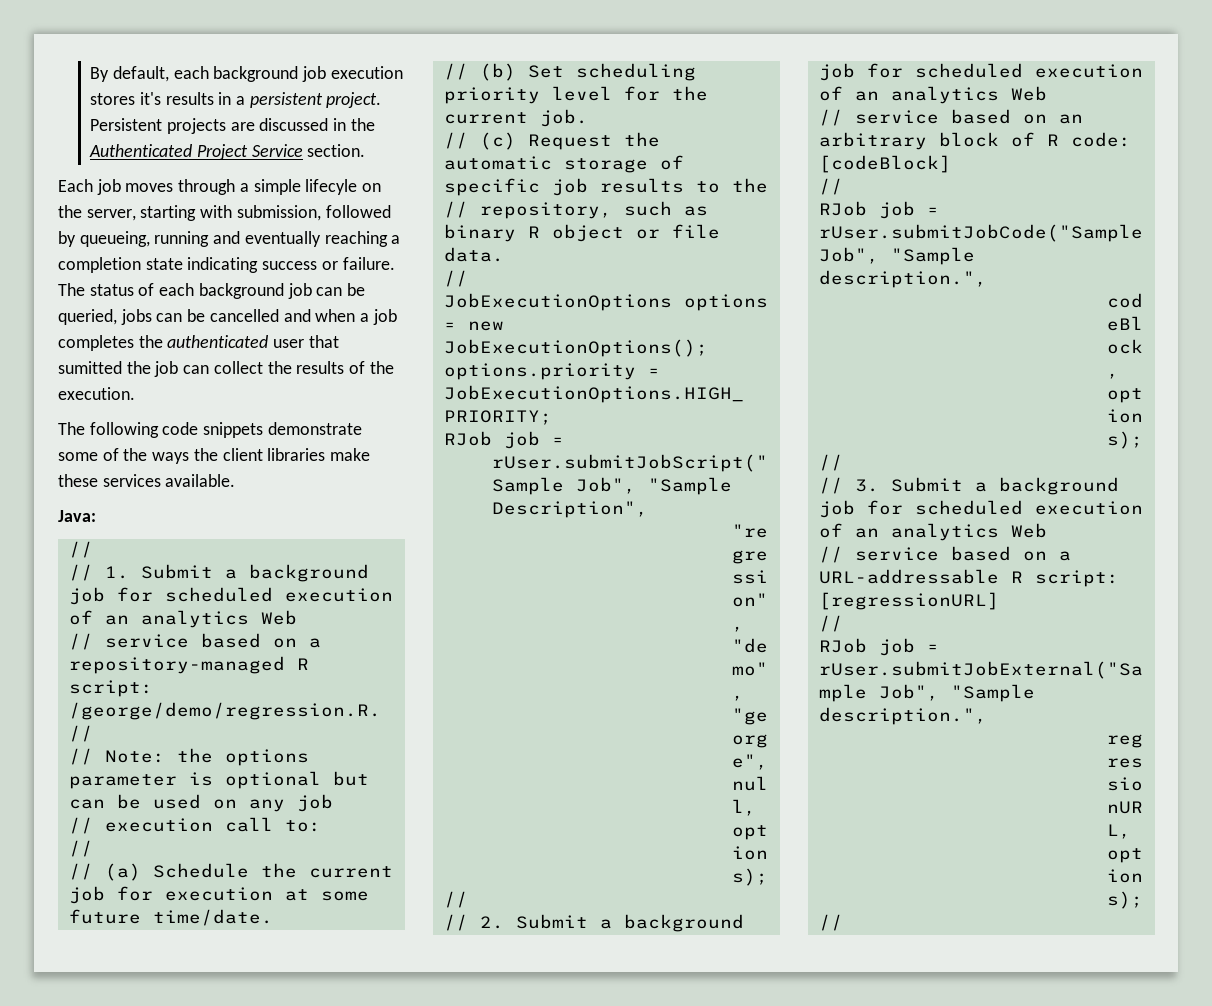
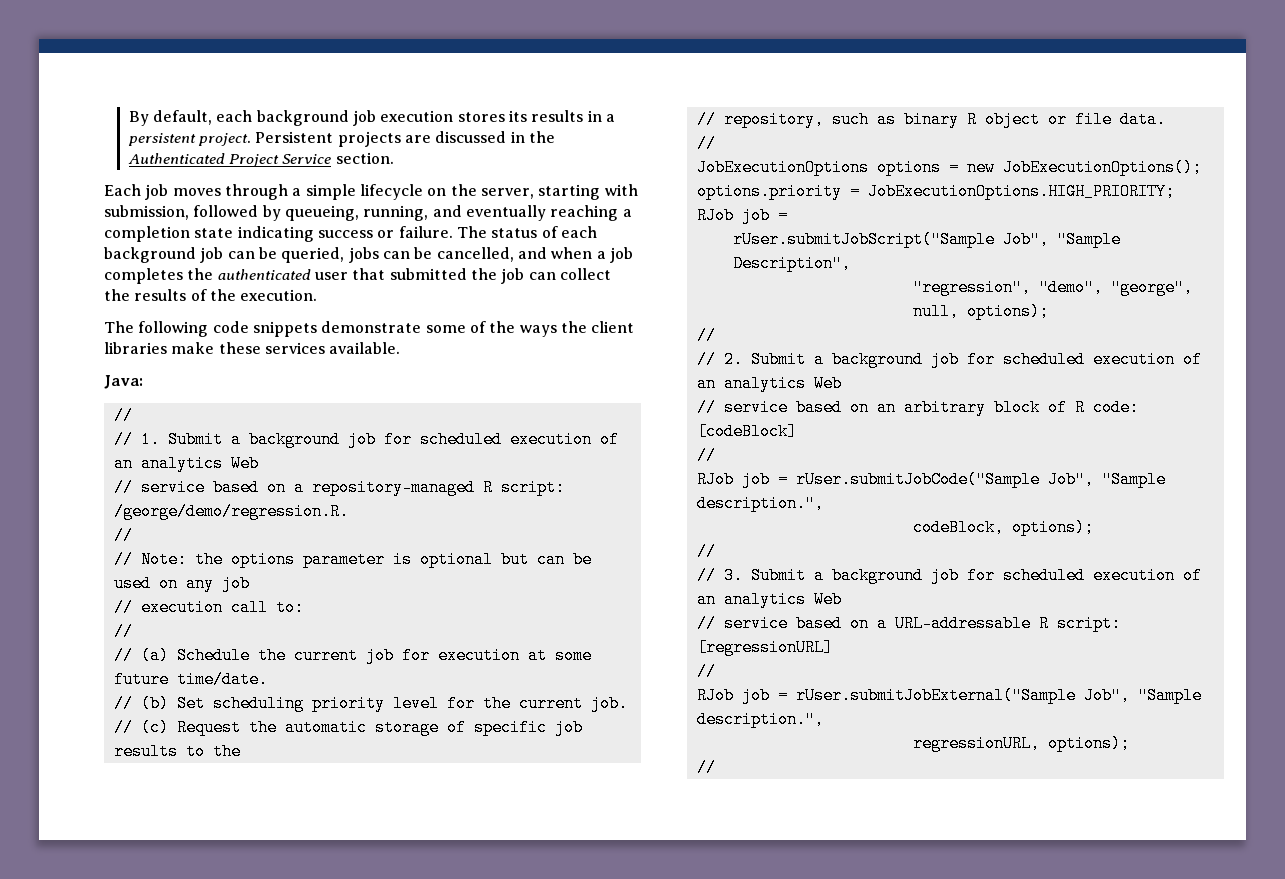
[139,92,161,105] it's -> [508,110,527,122] its
[305,179,358,195] lifecyle -> [359,184,423,200] lifecycle
[154,231,210,247] running -> [363,205,429,221] running,
[209,309,279,322] cancelled -> [436,247,514,262] cancelled,
[58,361,122,374] sumitted -> [389,268,467,280] submitted

